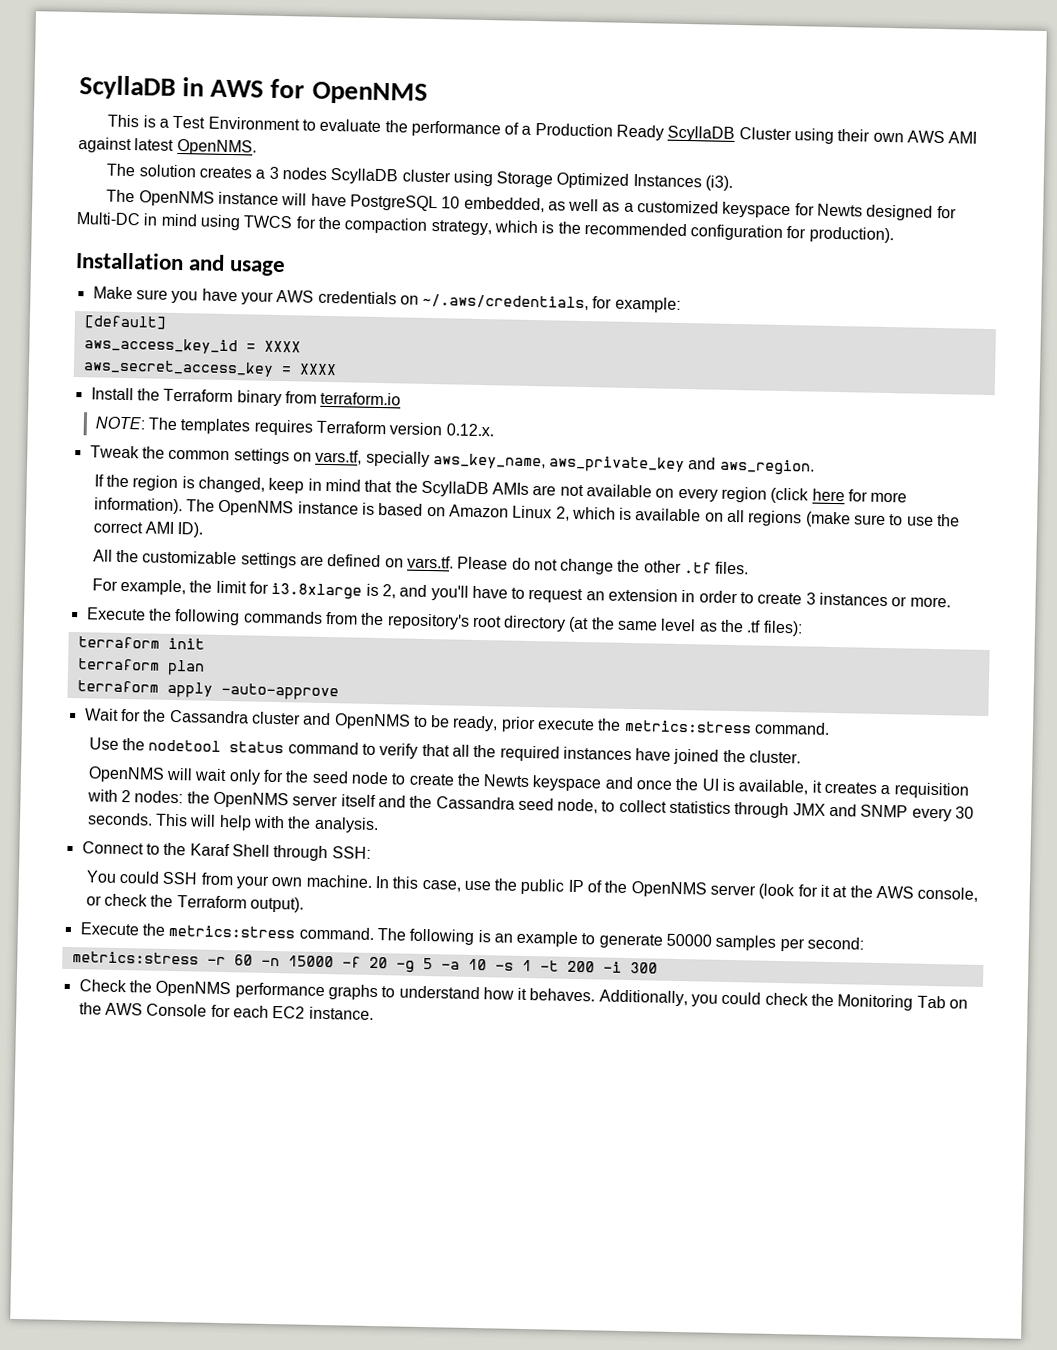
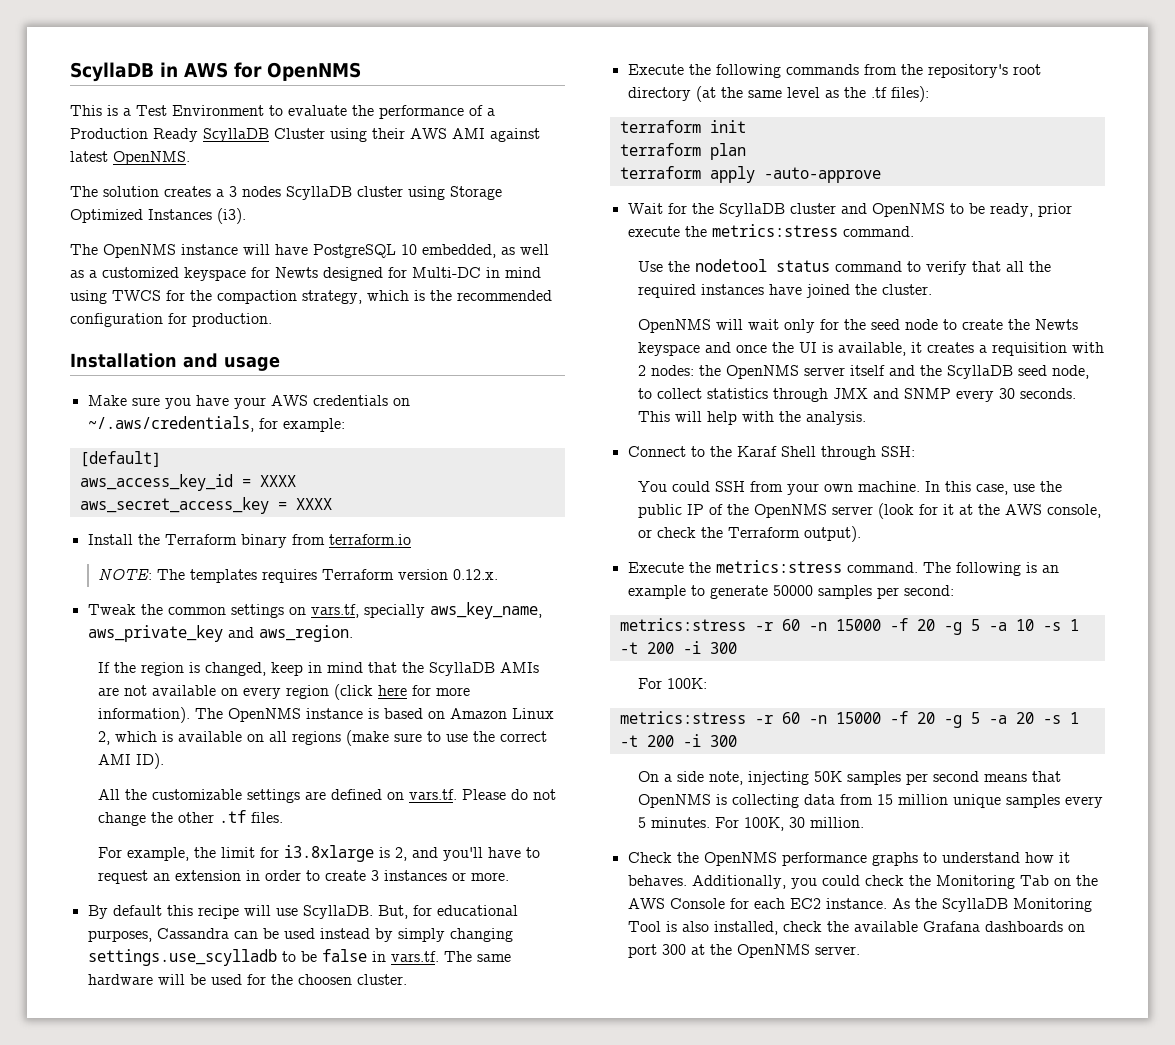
[872,132,904,143] own -> (405, 133) none
[808,226,894,244] production). -> [192,313,272,327] production.
(951, 602) none -> [87,905,518,919] [87,928,513,942] [87,949,511,966] [87,974,407,985] // By default this recipe will use ScyllaDB. But, for educational purposes, Cassandra can be used instead by simply changing settings.use_scylladb to be false in vars.tf. The same hardware will be used for the choosen cluster.
[169,709,249,724] Cassandra -> [718,203,785,217] ScyllaDB
[435,796,515,810] Cassandra -> [947,365,1014,379] ScyllaDB
(658, 968) none -> [638,678,708,689] [619,711,1079,728] [619,734,737,747] [638,771,1062,785] [638,794,1104,808] [638,817,865,831] // For 100K: // metrics:stress -r 60 -n 15000 -f 20 -g 5 -a 20 -s 1 -t 200 -i 300 // On a side note, injecting 50K samples per second means that OpenNMS is collecting data from 15 million unique samples every 5 minutes. For 100K, 30 million.
(374, 1013) none -> [891,898,1092,912] [627,921,1085,935] [627,944,860,958] As the ScyllaDB Monitoring Tool is also installed, check the available Grafana dashboards on port 300 at the OpenNMS server.

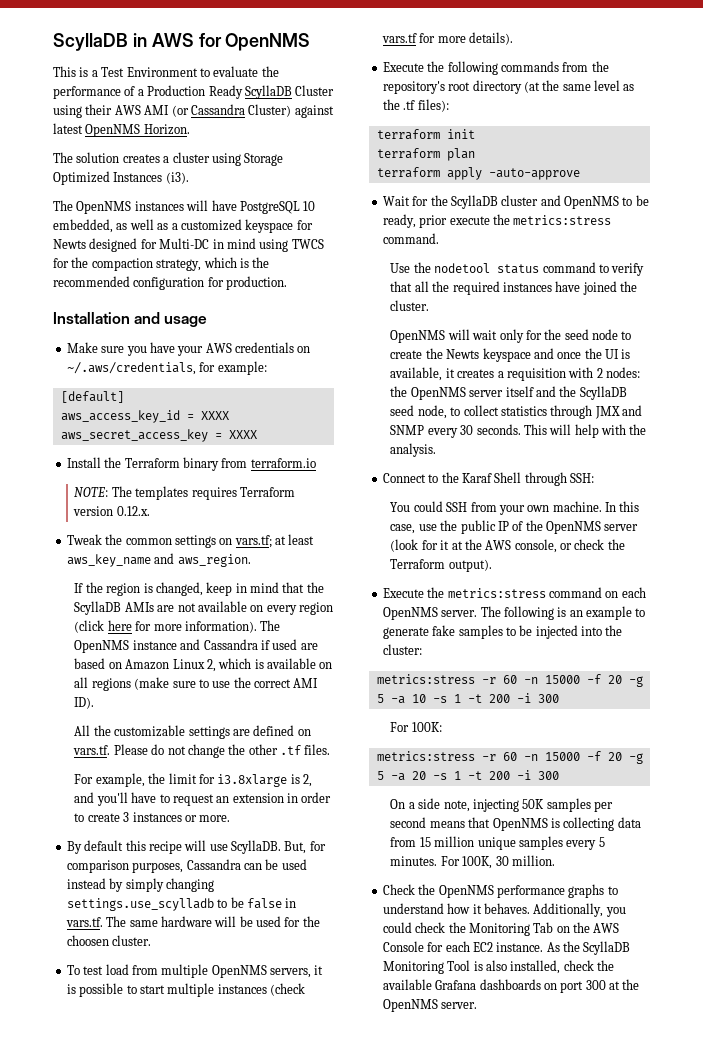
[490,128,540,142] [70,151,190,165] against latest OpenNMS. -> [171,104,334,118] [53,123,190,137] (or Cassandra Cluster) against latest OpenNMS Horizon.
[229,186,352,200] 3 nodes ScyllaDB -> (170, 159) none
[181,244,238,255] instance -> [134,201,184,211] instances
[310,602,542,619] [87,625,223,642] vars.tf, specially aws_key_name, aws_private_key -> [234,534,315,548] [66,554,151,567] vars.tf; at least aws_key_name
[368,708,380,719] is -> [180,639,318,650] and Cassandra if used are
[436,905,518,916] educational -> [66,860,129,873] comparison
(407, 979) none -> [66,964,324,978] [66,983,305,997] [381,32,513,45] // To test load from multiple OpenNMS servers, it is possible to start multiple instances (check vars.tf for more details).
[846,562,918,573] command. -> [548,587,646,598] [382,607,478,620] command on each OpenNMS server.
[772,585,954,599] 50000 samples per second: -> [432,625,623,639] [382,644,422,655] fake samples to be injected into the cluster:

